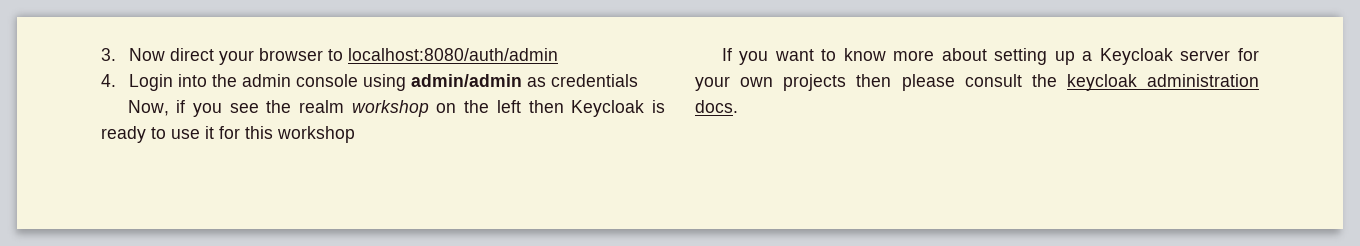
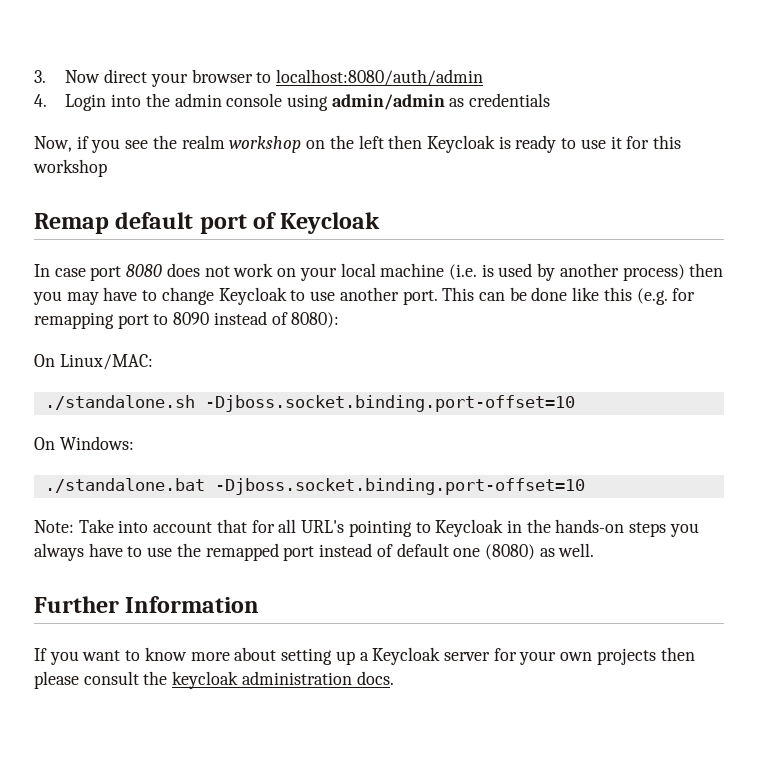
(355, 134) none -> [34,212,381,234] [34,263,724,281] [33,287,696,305] [34,311,340,329] [34,354,153,370] [44,395,575,412] [34,436,134,450] [44,478,585,495] [34,519,699,537] [34,543,595,561] [34,596,260,613] // Remap default port of Keycloak // In case port 8080 does not work on your local machine (i.e. is used by another process) then you may have to change Keycloak to use another port. This can be done like this (e.g. for remapping port to 8090 instead of 8080): // On Linux/MAC: // ./standalone.sh -Djboss.socket.binding.port-offset=10 // On Windows: // ./standalone.bat -Djboss.socket.binding.port-offset=10 // Note: Take into account that for all URL's pointing to Keycloak in the hands-on steps you always have to use the remapped port instead of default one (8080) as well. // Further Information

